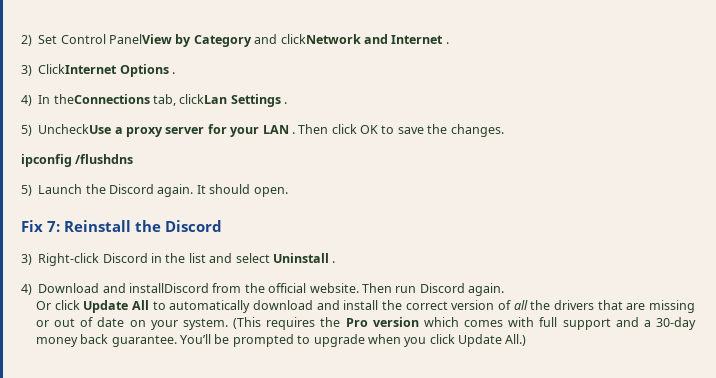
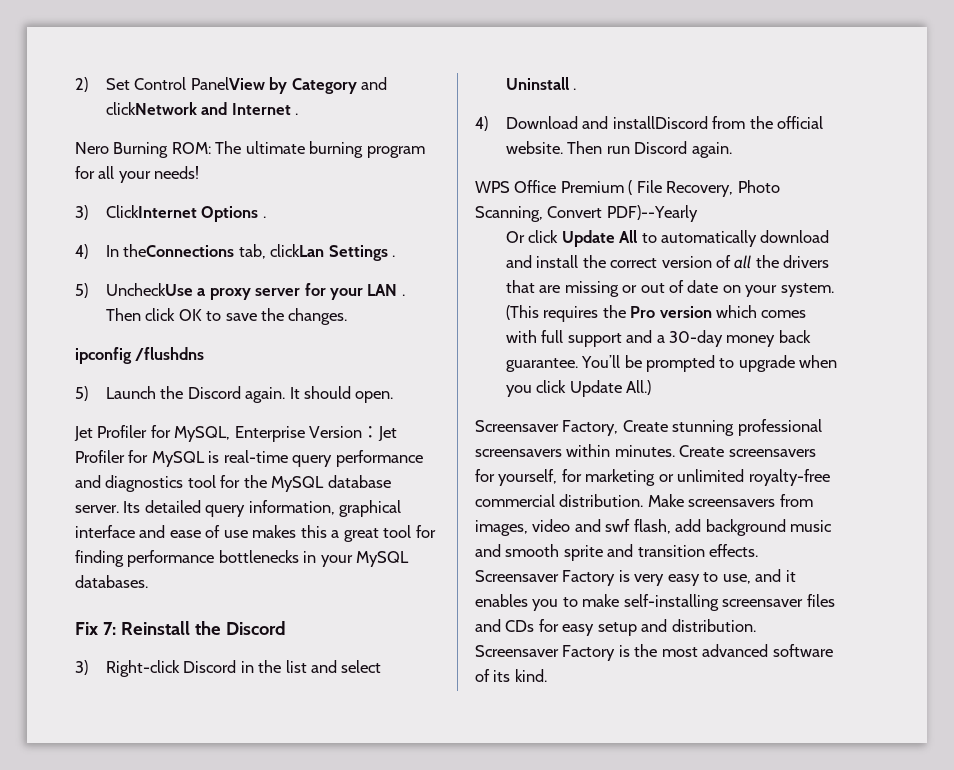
(449, 43) none -> [75,141,425,158] [75,166,200,183] // Nero Burning ROM: The ultimate burning program for all your needs!
(288, 192) none -> [74,425,398,442] [75,450,423,467] [75,475,391,492] [75,500,402,517] [75,525,436,542] [75,550,410,567] [75,575,148,588] // Jet Profiler for MySQL, Enterprise Version：Jet Profiler for MySQL is real-time query performance and diagnostics tool for the MySQL database server. Its detailed query information, graphical interface and ease of use makes this a great tool for finding performance bottlenecks in your MySQL databases.
(504, 289) none -> [475,180,780,197] [475,205,698,222] // WPS Office Premium ( File Recovery, Photo Scanning, Convert PDF)--Yearly
(527, 340) none -> [475,419,822,436] [475,444,816,457] [475,469,830,486] [475,494,813,507] [475,519,833,536] [475,544,759,561] [475,569,796,586] [475,594,835,611] [475,619,756,636] [475,644,833,661] [475,669,547,682] // Screensaver Factory, Create stunning professional screensavers within minutes. Create screensavers for yourself, for marketing or unlimited royalty-free commercial distribution. Make screensavers from images, video and swf flash, add background music and smooth sprite and transition effects. Screensaver Factory is very easy to use, and it enables you to make self-installing screensaver files and CDs for easy setup and distribution. Screensaver Factory is the most advanced software of its kind.

